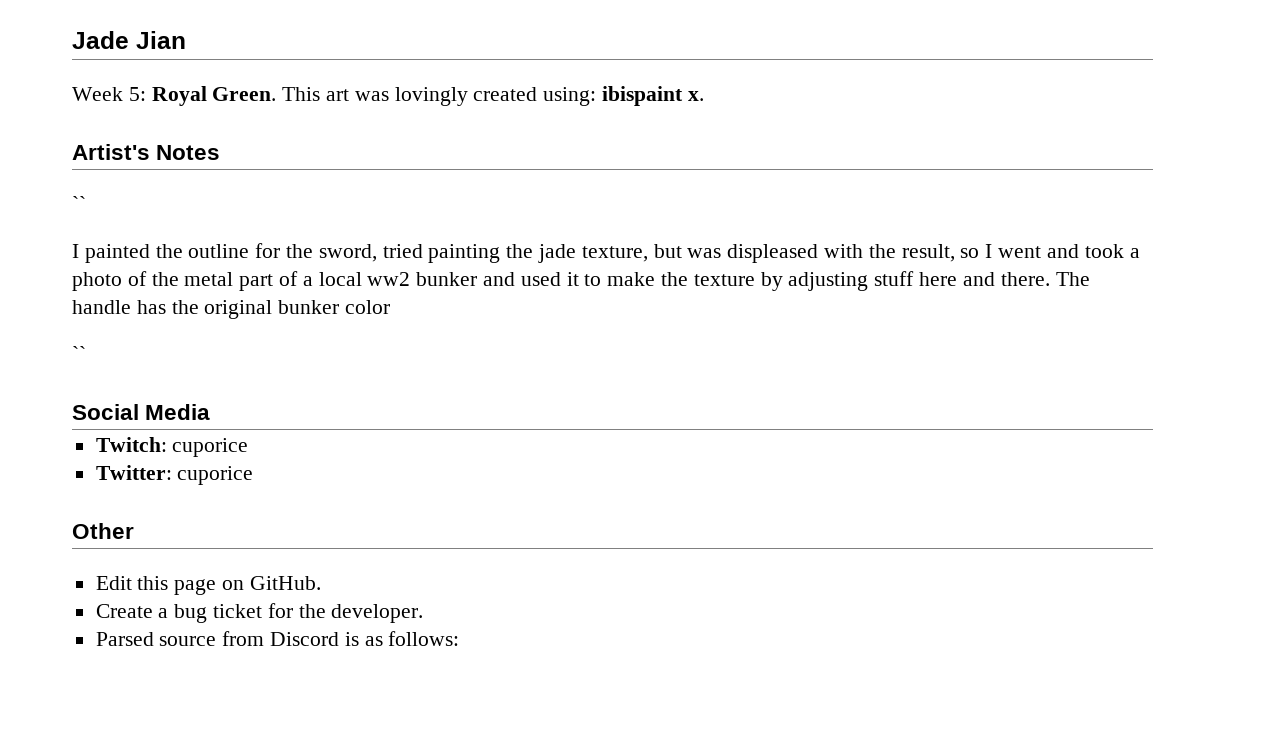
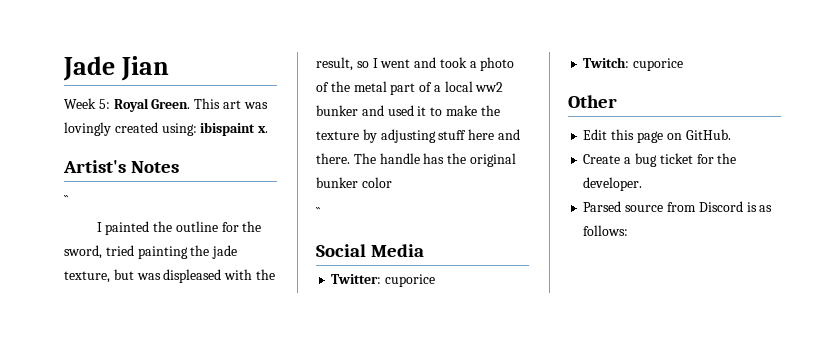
[95,437,249,457] [95,465,172,480] Twitch: cuporice // Twitter: -> [331,274,436,287] [583,57,630,68] Twitter: cuporice // Twitch:

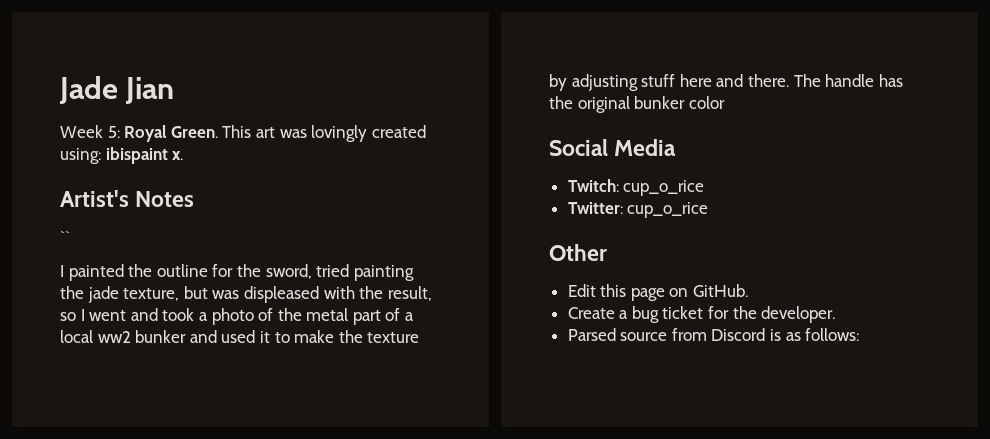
[316,207,321,217] // `` -> (725, 102) none
(425, 250) none -> [567,179,705,196] // Twitch: cup_o_rice
[385,274,436,287] [583,57,684,71] cuporice // Twitch: cuporice -> [627,202,709,218] cup_o_rice

